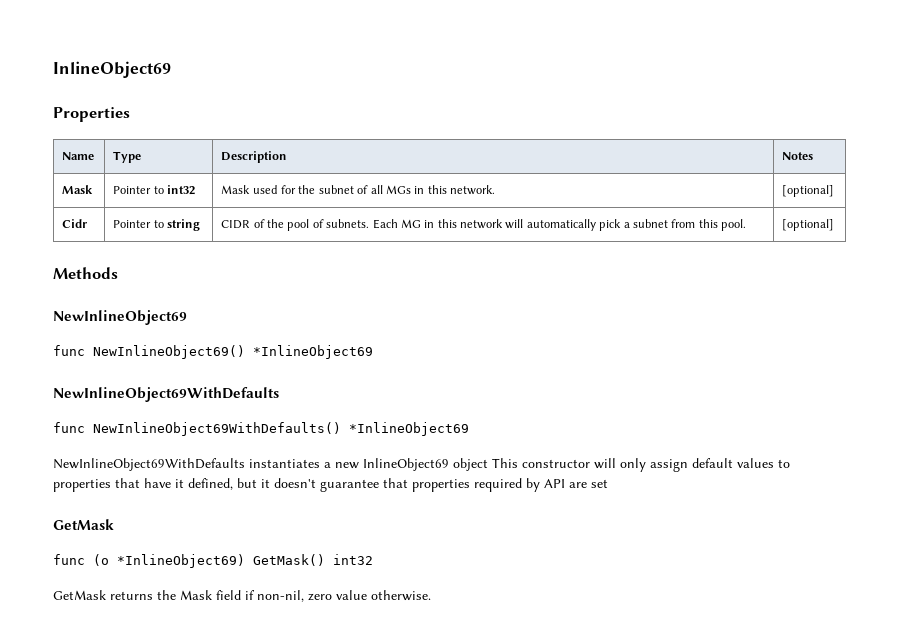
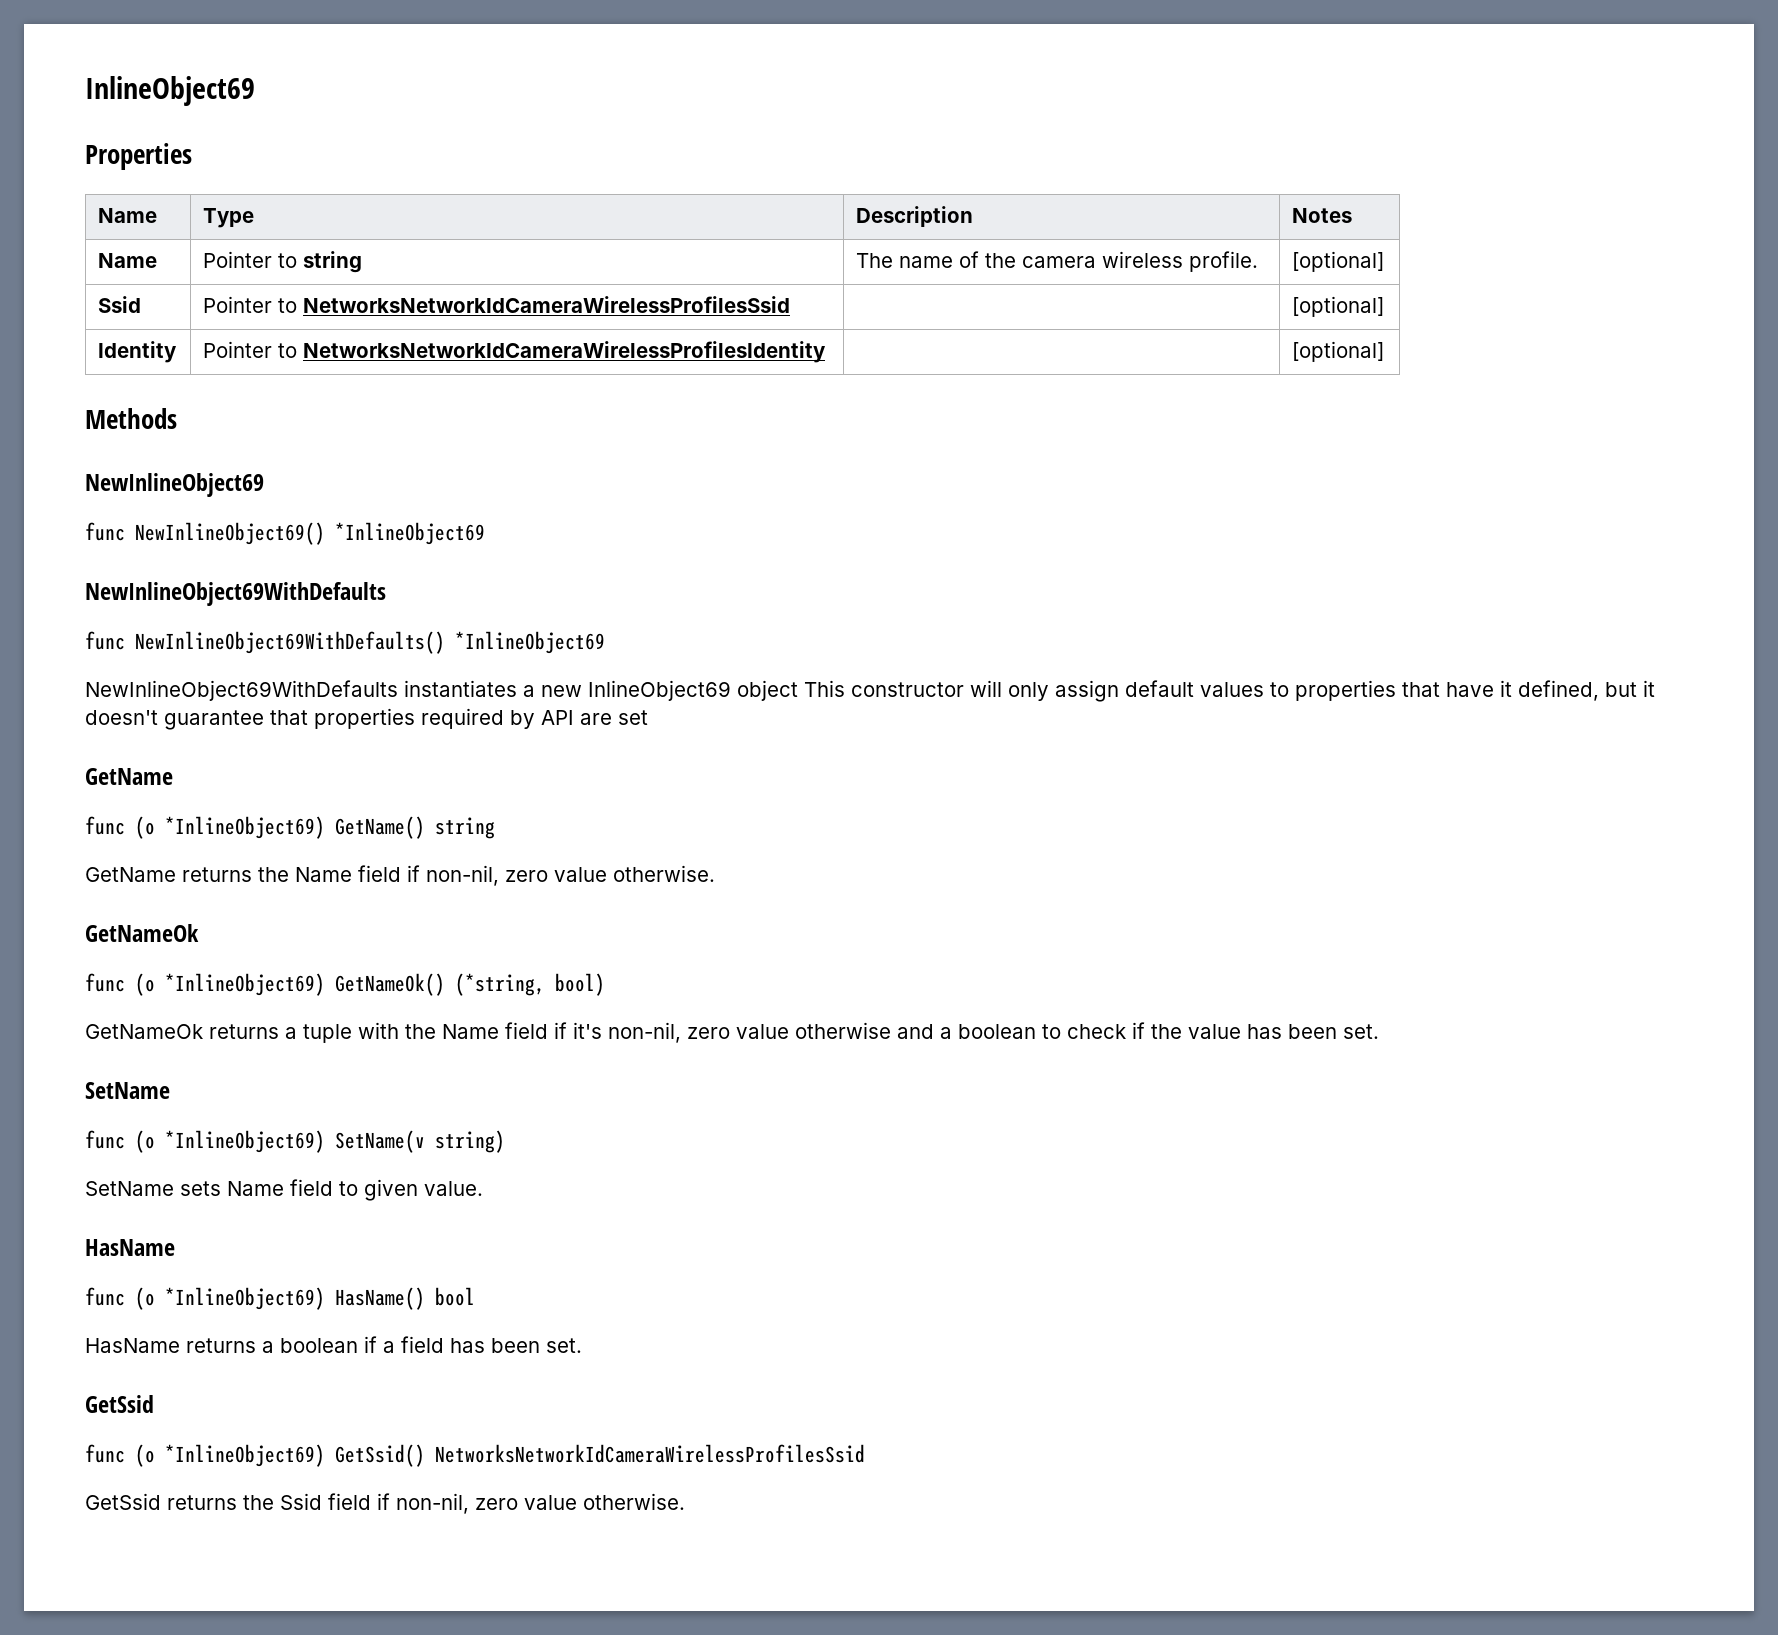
[62,185,94,194] [113,185,195,195] [221,185,495,195] [782,185,835,197] [62,219,88,228] [113,219,200,231] [221,219,746,231] Mask | Pointer to int32 | Mask used for the subnet of all MGs in this network. | [optional] // Cidr | Pointer to string | CIDR of the pool of subnets. Each MG in this network will automatically pick a subnet from this pool. -> [98,253,158,268] [203,251,363,273] [856,251,1259,272] [1292,251,1385,272] [98,296,142,313] [203,296,791,313] [1292,296,1385,317] [98,341,178,363] [203,341,827,363] Name | Pointer to string | The name of the camera wireless profile. | [optional] // Ssid | Pointer to NetworksNetworkIdCameraWirelessProfilesSsid | | [optional] // Identity | Pointer to NetworksNetworkIdCameraWirelessProfilesIdentity |
[53,519,114,530] [53,554,373,568] [53,590,431,602] GetMask // func (o *InlineObject69) GetMask() int32 // GetMask returns the Mask field if non-nil, zero value otherwise. -> [85,768,173,785] [85,816,495,839] [85,865,715,886] [85,924,199,942] [85,973,605,996] [85,1022,1379,1043] [85,1082,170,1099] [85,1130,505,1153] [85,1179,483,1201] [85,1239,175,1256] [85,1287,475,1310] [85,1336,582,1353] [85,1395,154,1413] [85,1444,865,1467] [85,1493,685,1514] GetName // func (o *InlineObject69) GetName() string // GetName returns the Name field if non-nil, zero value otherwise. // GetNameOk // func (o *InlineObject69) GetNameOk() (*string, bool) // GetNameOk returns a tuple with the Name field if it's non-nil, zero value otherwise and a boolean to check if the value has been set. // SetName // func (o *InlineObject69) SetName(v string) // SetName sets Name field to given value. // HasName // func (o *InlineObject69) HasName() bool // HasName returns a boolean if a field has been set. // GetSsid // func (o *InlineObject69) GetSsid() NetworksNetworkIdCameraWirelessProfilesSsid // GetSsid returns the Ssid field if non-nil, zero value otherwise.

